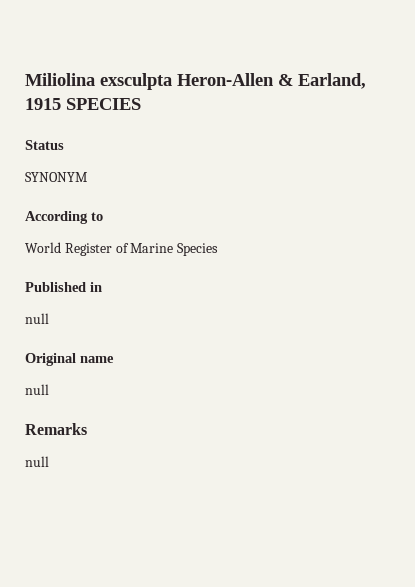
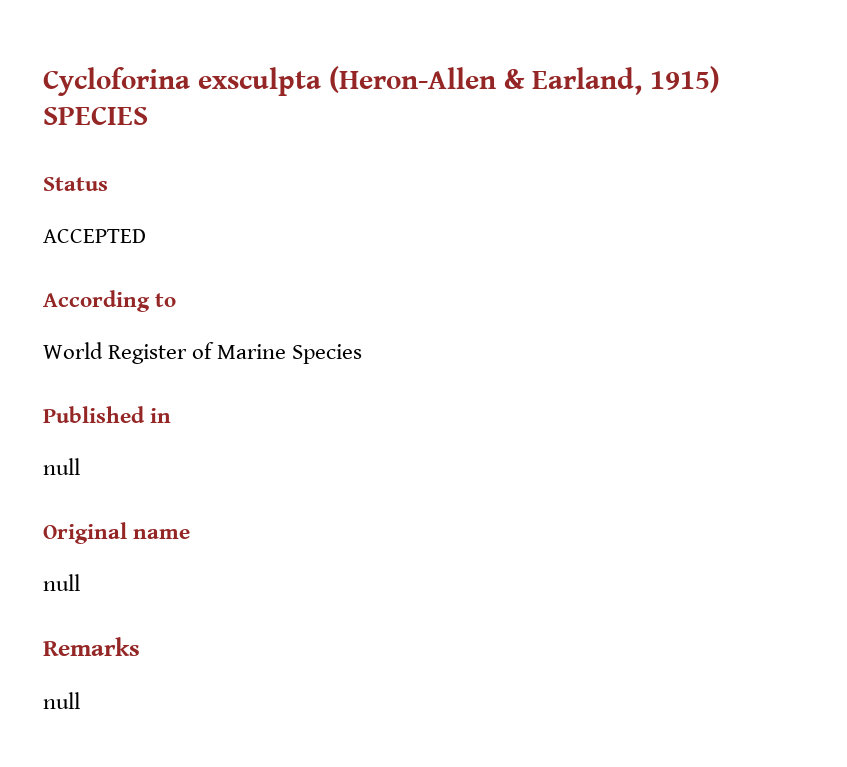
[25,73,274,90] Miliolina exsculpta Heron-Allen -> [43,66,496,96] Cycloforina exsculpta (Heron-Allen
[25,98,61,110] 1915 -> [650,66,720,93] 1915)
[25,172,88,182] SYNONYM -> [43,229,146,243] ACCEPTED

